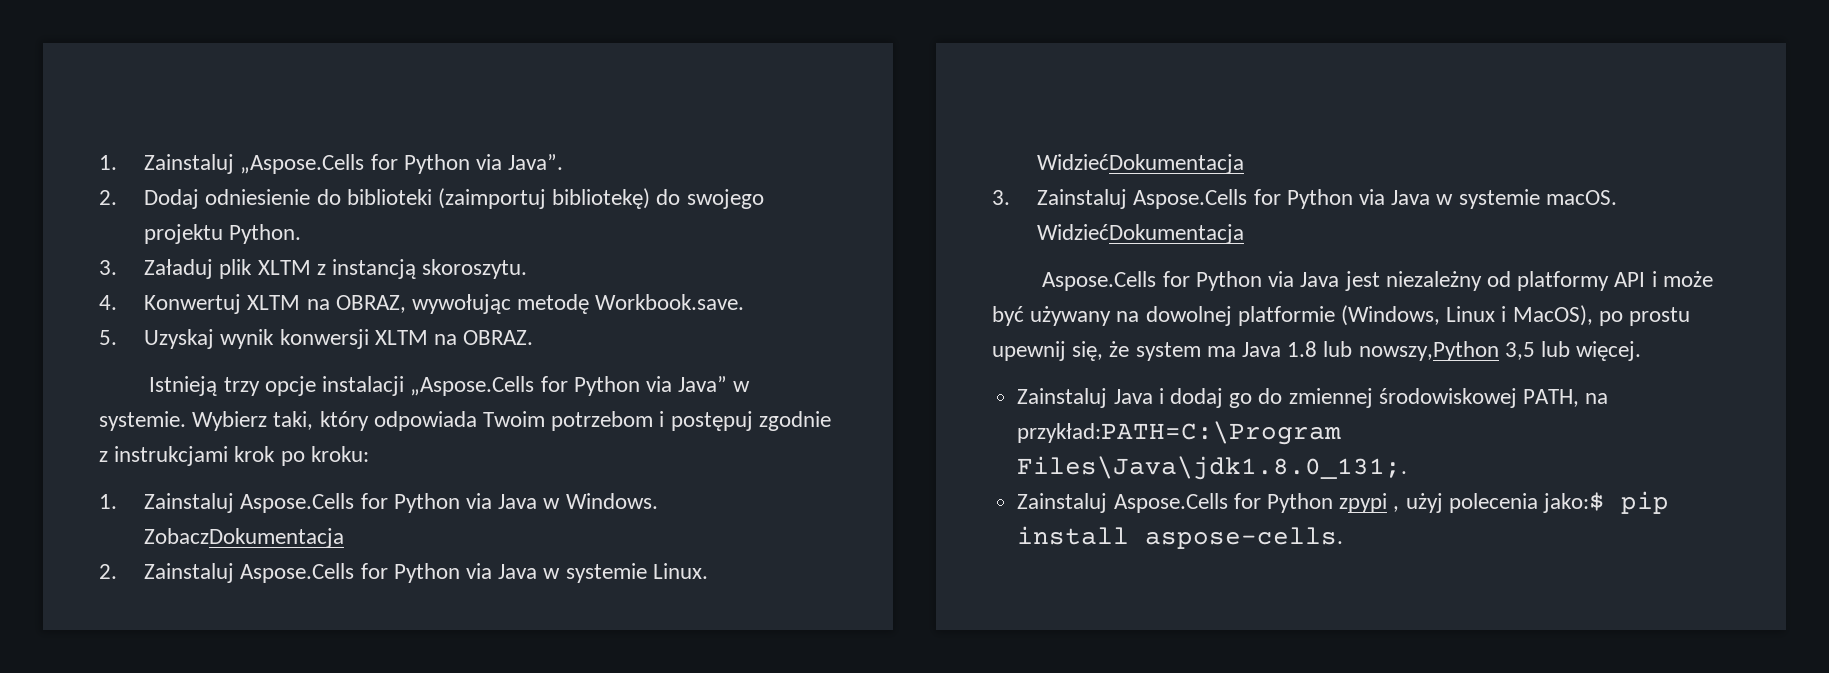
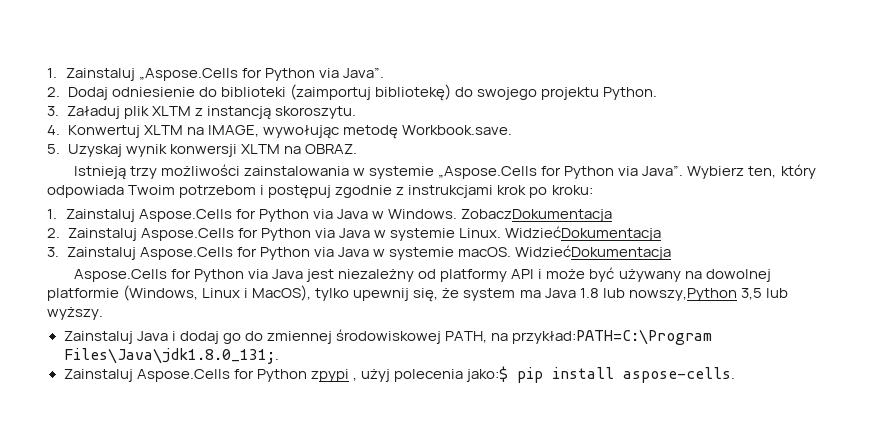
[335,295,406,313] OBRAZ, -> [207,125,259,137] IMAGE,
[264,376,751,396] [99,411,314,431] opcje instalacji „Aspose.Cells for Python via Java” w systemie. Wybierz taki, -> [160,164,777,179] możliwości zainstalowania w systemie „Aspose.Cells for Python via Java”. Wybierz ten,
[1598,307,1691,326] po prostu -> [315,288,350,301] tylko
[1576,341,1642,361] więcej. -> [47,307,103,320] wyższy.

